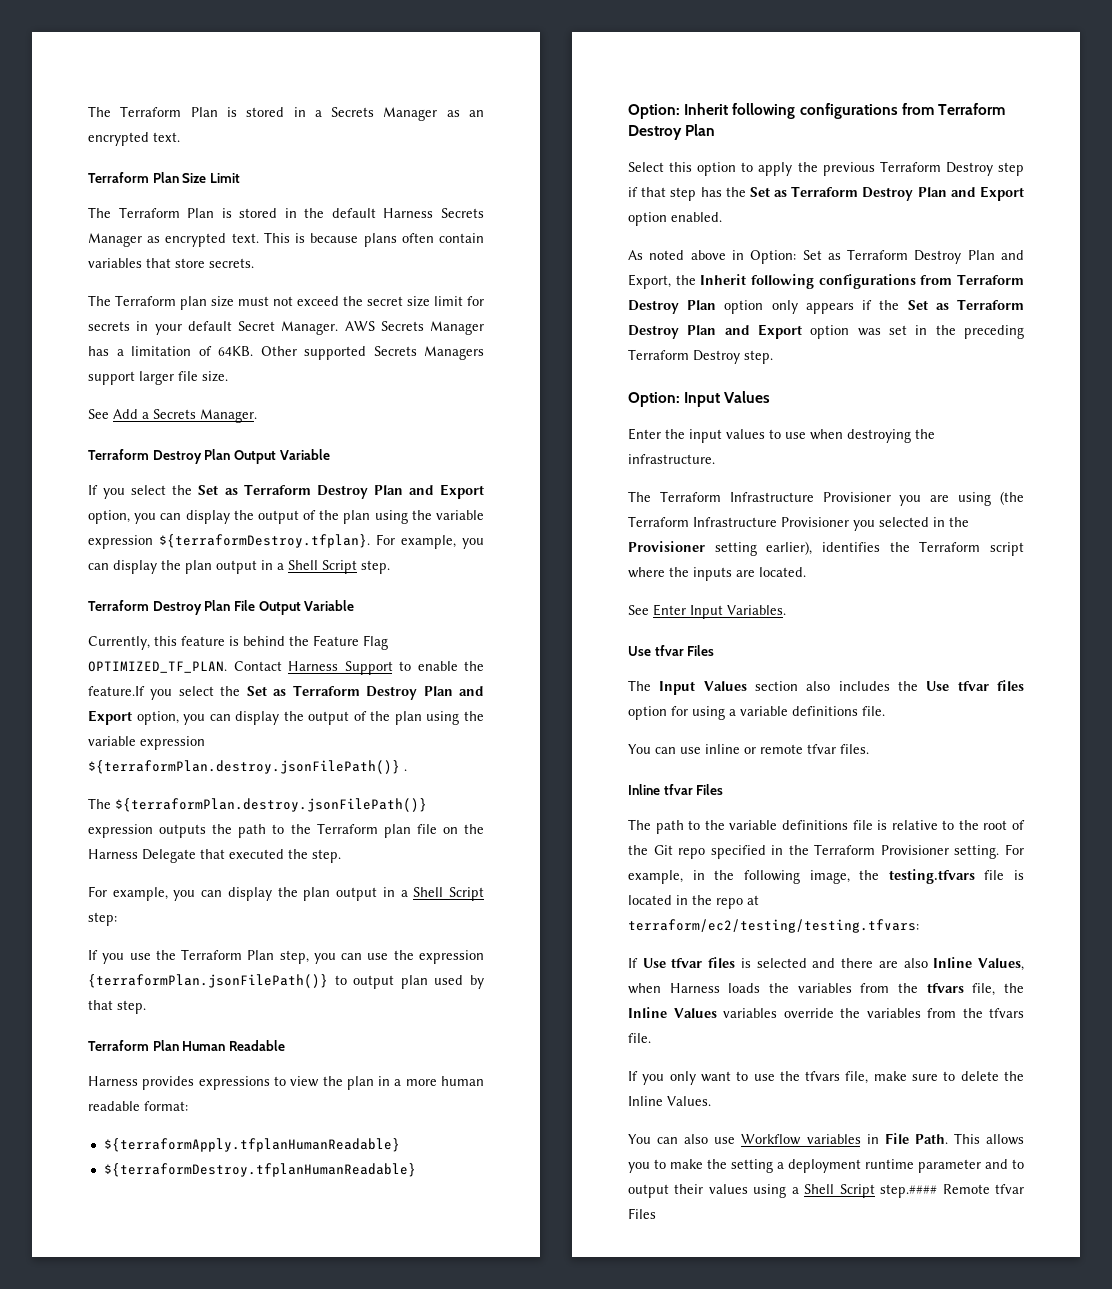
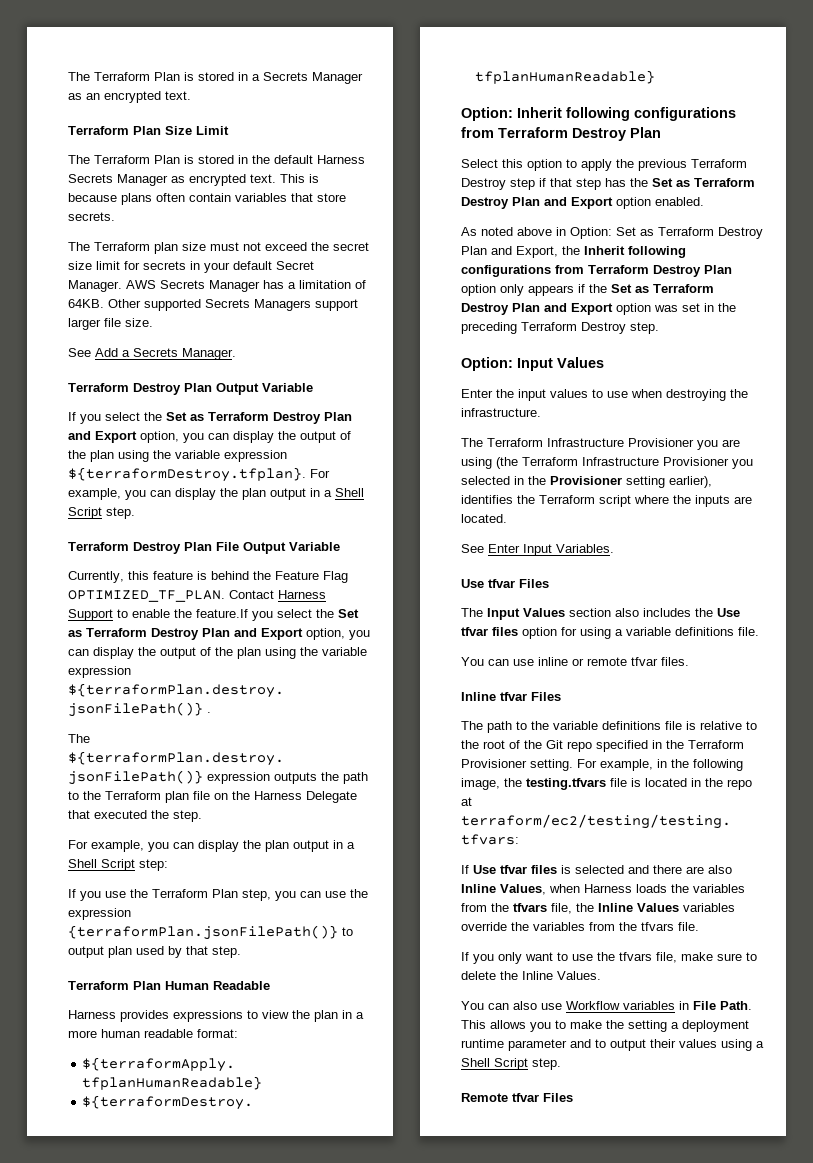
[880,1184,938,1198] step.#### -> [532,1058,561,1070] step. //

